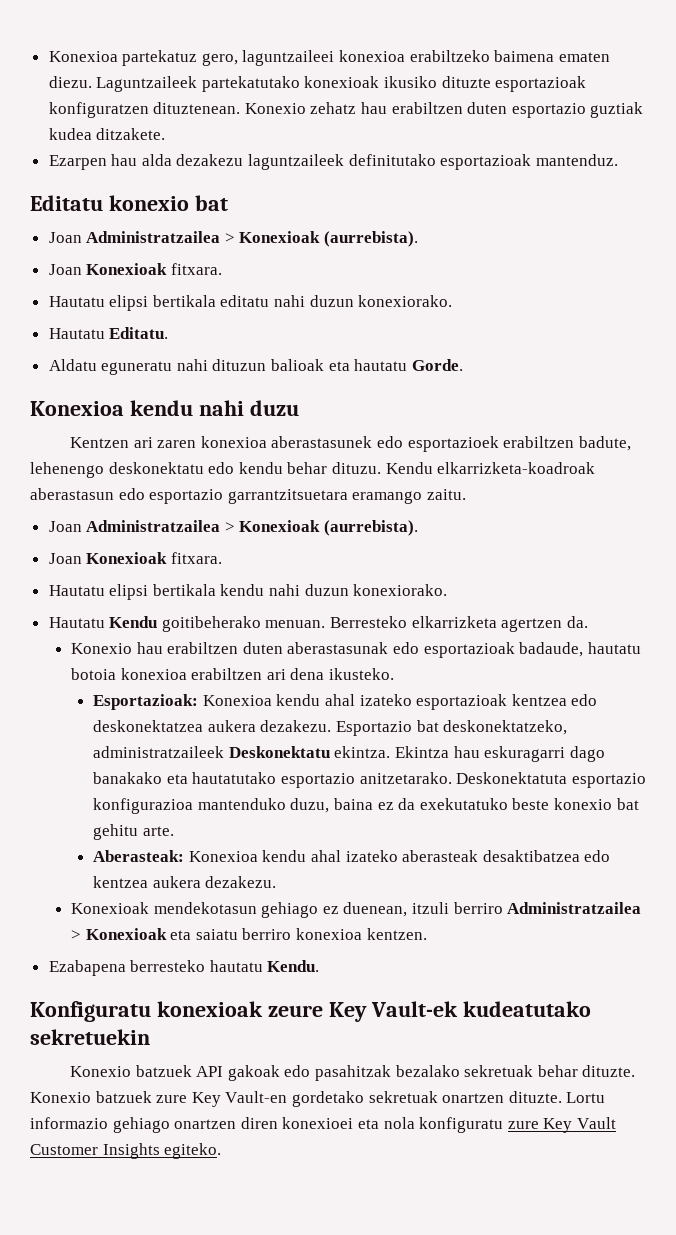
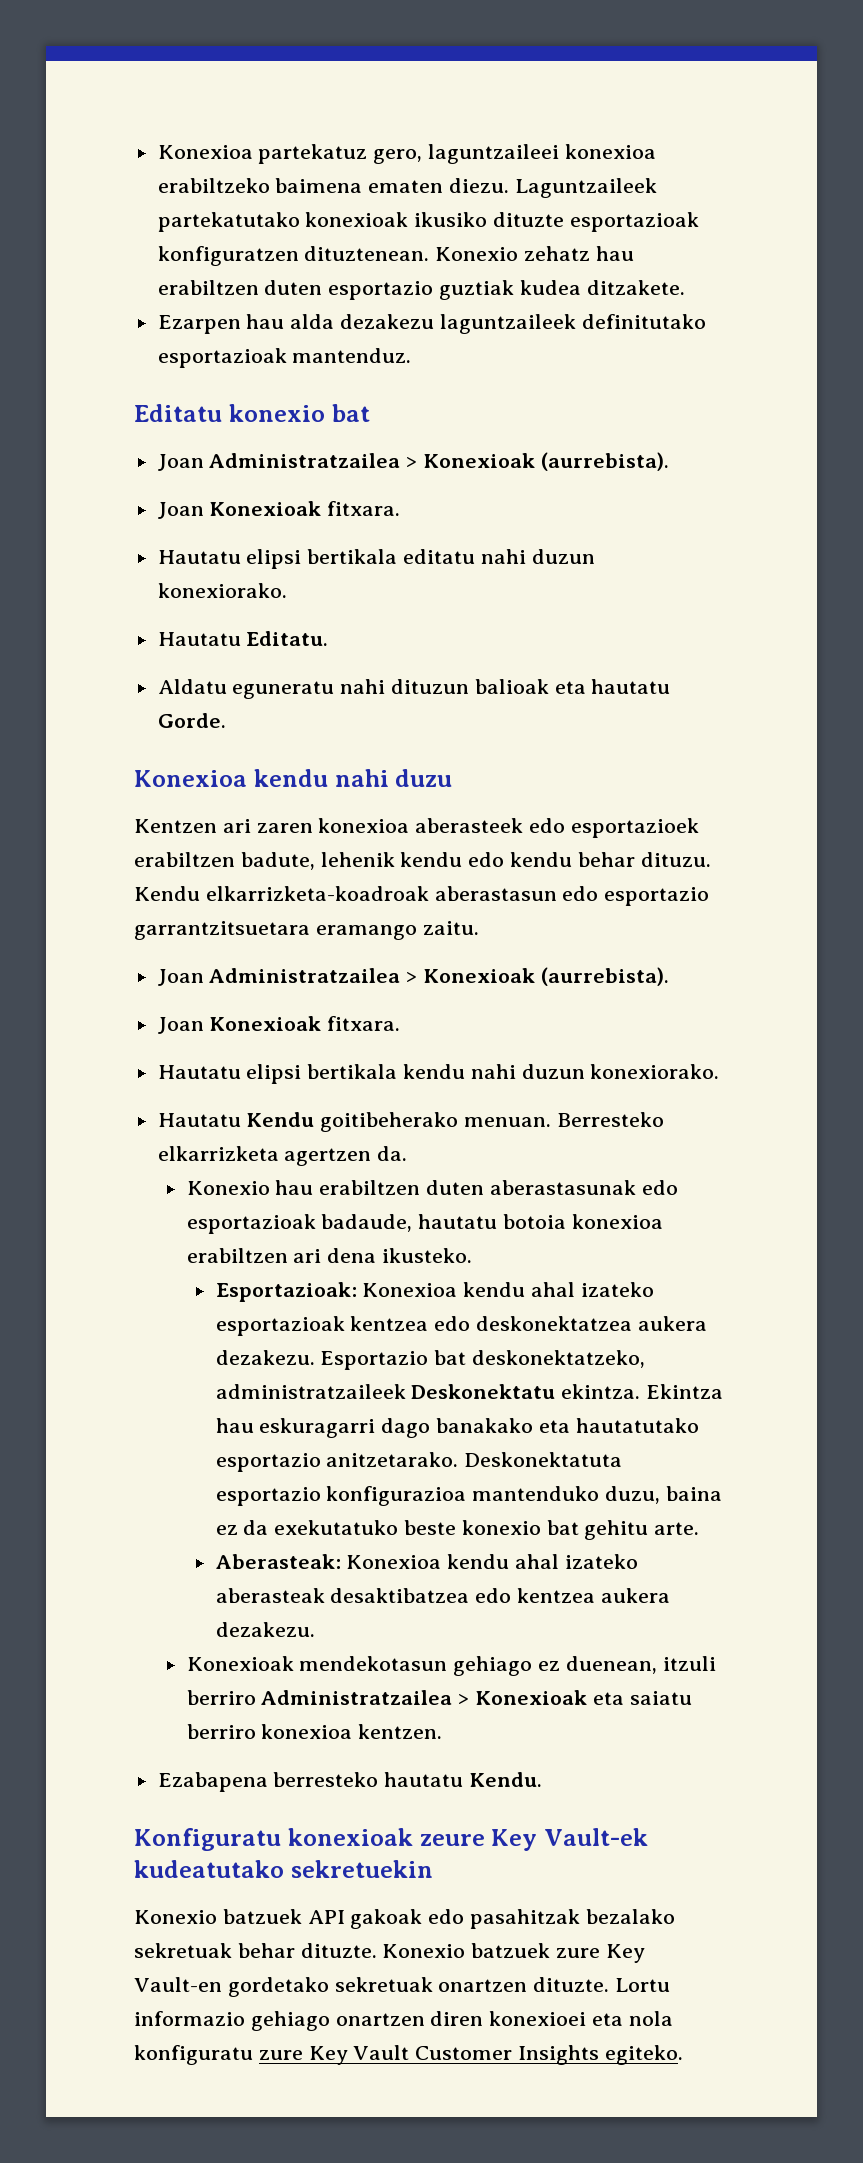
[271,436,373,448] aberastasunek -> [415,818,524,833] aberasteek
[30,462,204,478] lehenengo deskonektatu -> [320,852,463,867] lehenik kendu

